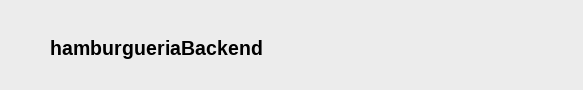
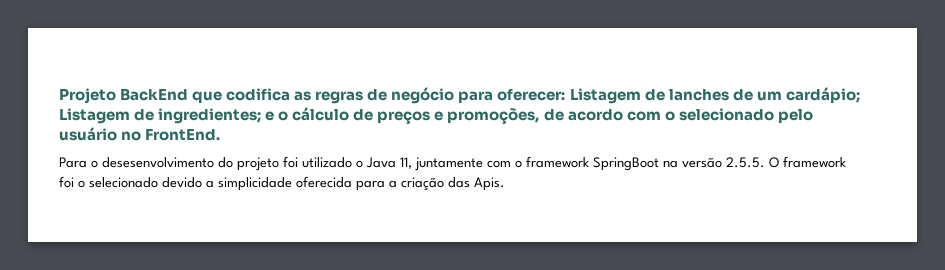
[50,40,263,59] hamburgueriaBackend -> [59,87,860,104] [59,107,813,125] [59,127,221,141] [59,156,846,171] [59,176,505,191] Projeto BackEnd que codifica as regras de negócio para oferecer: Listagem de lanches de um cardápio; Listagem de ingredientes; e o cálculo de preços e promoções, de acordo com o selecionado pelo usuário no FrontEnd. // Para o desesenvolvimento do projeto foi utilizado o Java 11, juntamente com o framework SpringBoot na versão 2.5.5. O framework foi o selecionado devido a simplicidade oferecida para a criação das Apis.

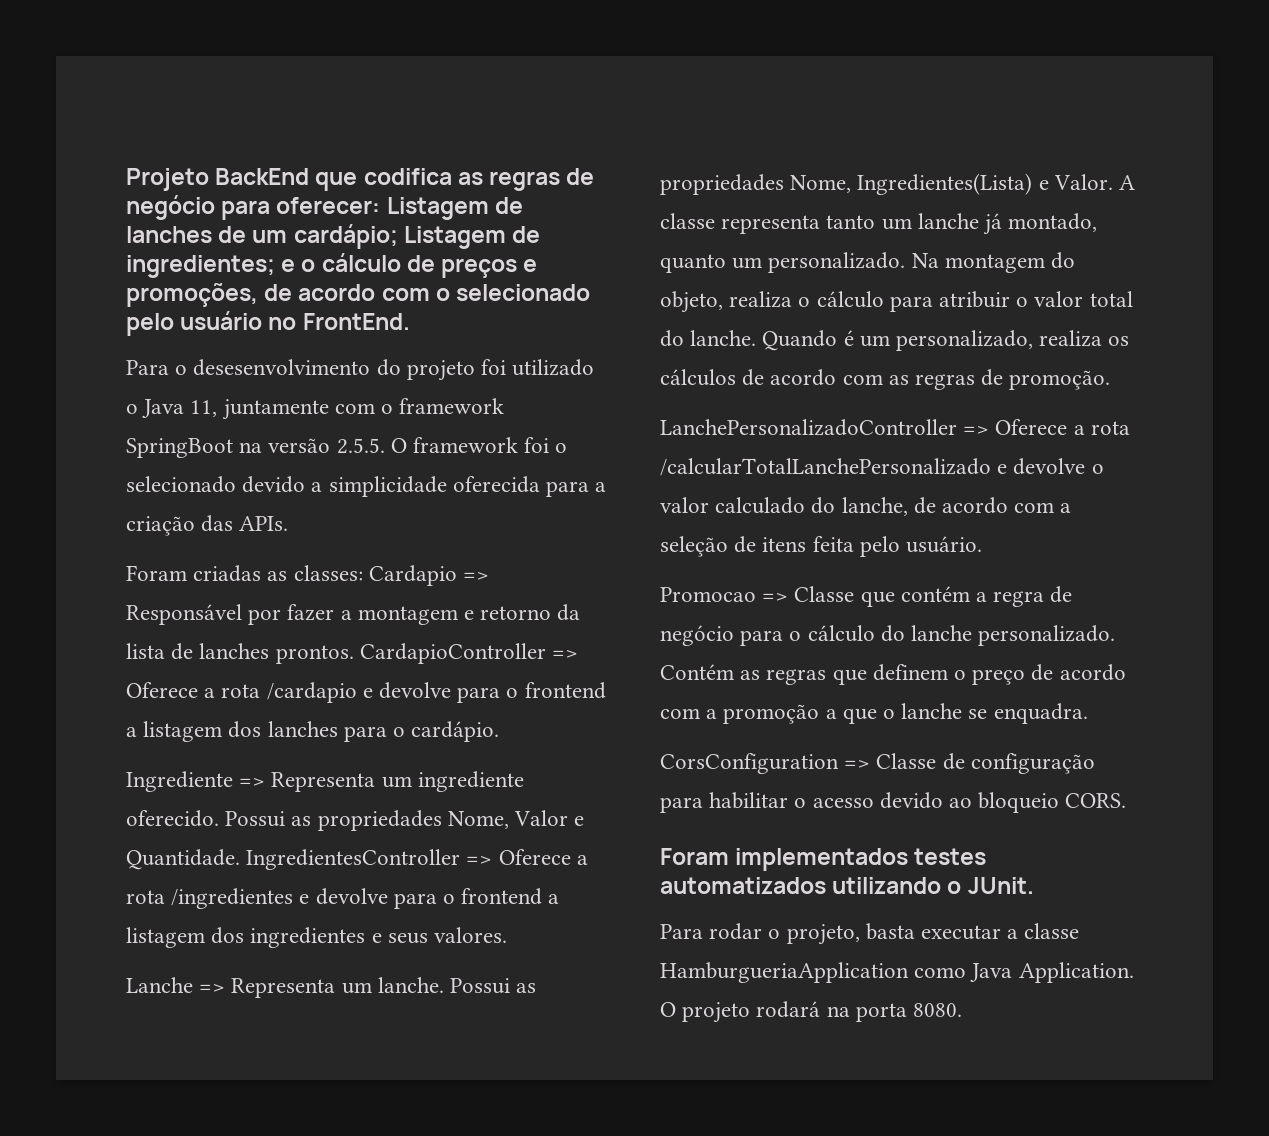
[474,177,505,191] Apis. -> [239,516,289,531] [126,565,490,586] [126,604,581,625] [126,643,579,664] [126,682,606,703] [126,721,500,742] [126,771,524,792] [126,810,585,831] [126,849,588,870] [126,888,560,909] [126,927,508,948] [126,977,537,998] [660,173,1136,195] [660,213,1098,235] [660,252,1076,273] [660,291,1133,313] [660,330,1130,351] [660,369,1111,390] [660,419,1130,436] [660,458,1104,476] [660,497,1072,516] [660,536,983,557] [660,586,1073,607] [660,625,1116,646] [660,664,1126,685] [660,703,1088,724] [660,753,1095,774] [660,792,1127,813] [660,848,987,871] [660,877,1034,894] [660,923,1080,945] [660,962,1134,983] [660,1001,963,1023] APIs. // Foram criadas as classes: Cardapio => Responsável por fazer a montagem e retorno da lista de lanches prontos. CardapioController => Oferece a rota /cardapio e devolve para o frontend a listagem dos lanches para o cardápio. // Ingrediente => Representa um ingrediente oferecido. Possui as propriedades Nome, Valor e Quantidade. IngredientesController => Oferece a rota /ingredientes e devolve para o frontend a listagem dos ingredientes e seus valores. // Lanche => Representa um lanche. Possui as propriedades Nome, Ingredientes(Lista) e Valor. A classe representa tanto um lanche já montado, quanto um personalizado. Na montagem do objeto, realiza o cálculo para atribuir o valor total do lanche. Quando é um personalizado, realiza os cálculos de acordo com as regras de promoção. // LanchePersonalizadoController => Oferece a rota /calcularTotalLanchePersonalizado e devolve o valor calculado do lanche, de acordo com a seleção de itens feita pelo usuário. // Promocao => Classe que contém a regra de negócio para o cálculo do lanche personalizado. Contém as regras que definem o preço de acordo com a promoção a que o lanche se enquadra. // CorsConfiguration => Classe de configuração para habilitar o acesso devido ao bloqueio CORS. // Foram implementados testes automatizados utilizando o JUnit. // Para rodar o projeto, basta executar a classe HamburgueriaApplication como Java Application. O projeto rodará na porta 8080.

